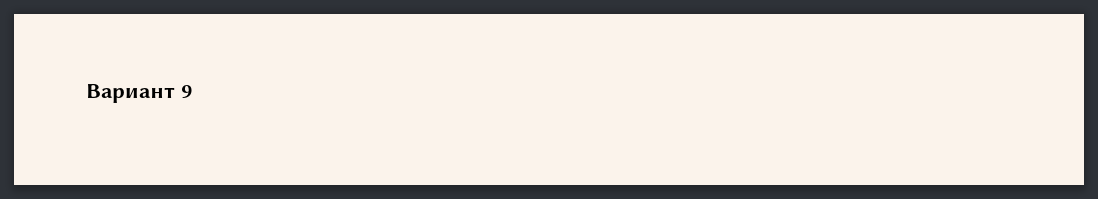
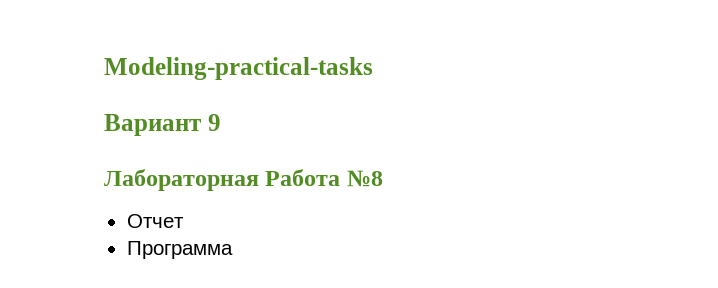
(86, 93) none -> [104,57,373,80] Modeling-practical-tasks //
(192, 91) none -> [104,169,383,191] [126,214,184,228] [126,241,233,259] // Лабораторная Работа №8 // Отчет // Программа

